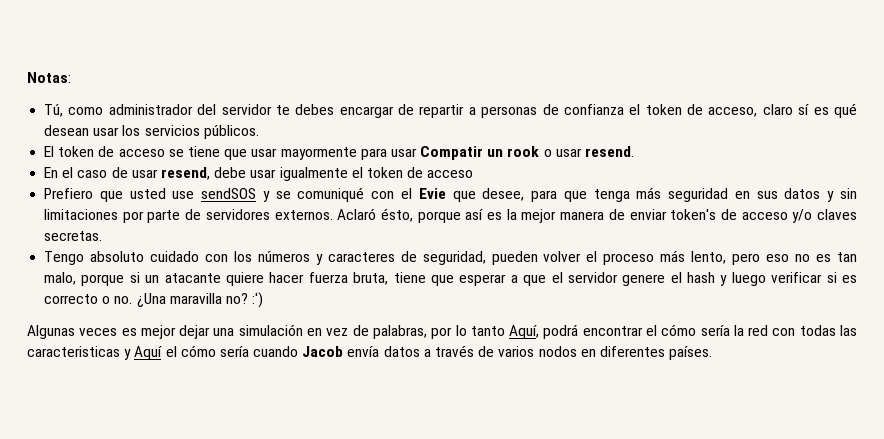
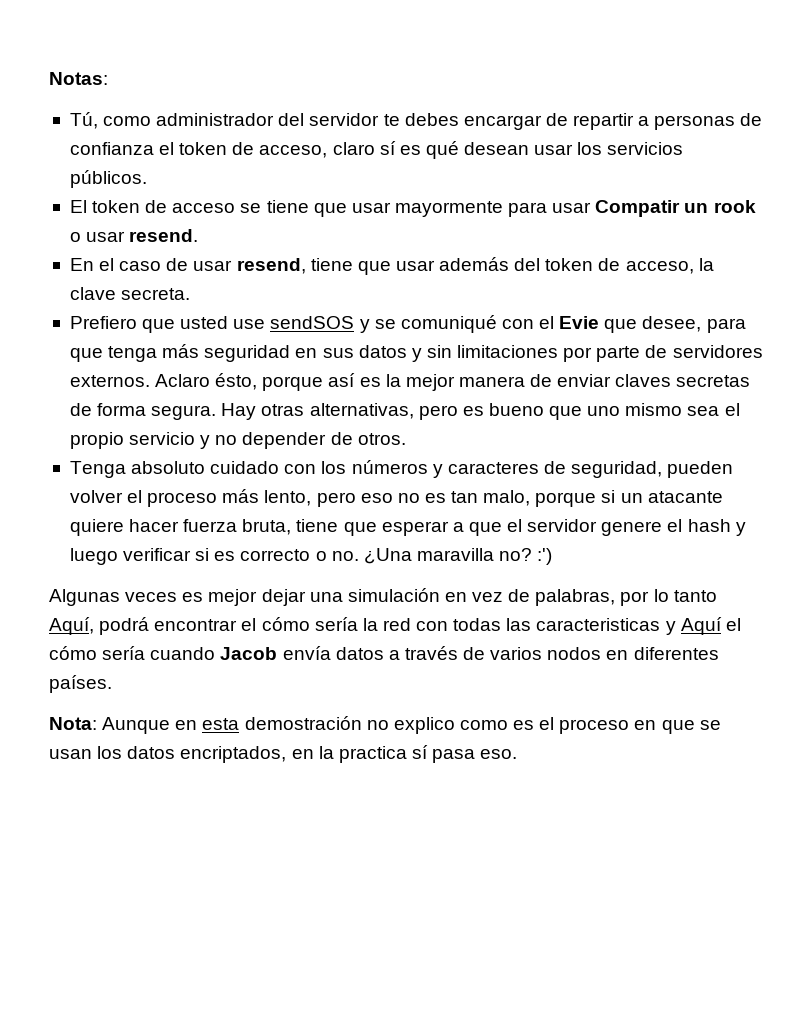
[214,167,474,181] debe usar igualmente el token de acceso -> [310,257,714,275] [69,287,191,300] tiene que usar además del token de acceso, la clave secreta.
[337,208,377,220] Aclaró -> [155,374,211,387] Aclaro
[670,209,857,223] [44,231,103,241] [44,251,85,265] token's de acceso y/o claves secretas. // Tengo -> [615,374,751,387] [69,403,740,420] [69,432,406,449] [69,461,126,478] claves secretas de forma segura. Hay otras alternativas, pero es bueno que uno mismo sea el propio servicio y no depender de otros. // Tenga
(713, 353) none -> [49,716,721,734] [49,745,518,763] // Nota: Aunque en esta demostración no explico como es el proceso en que se usan los datos encriptados, en la practica sí pasa eso.

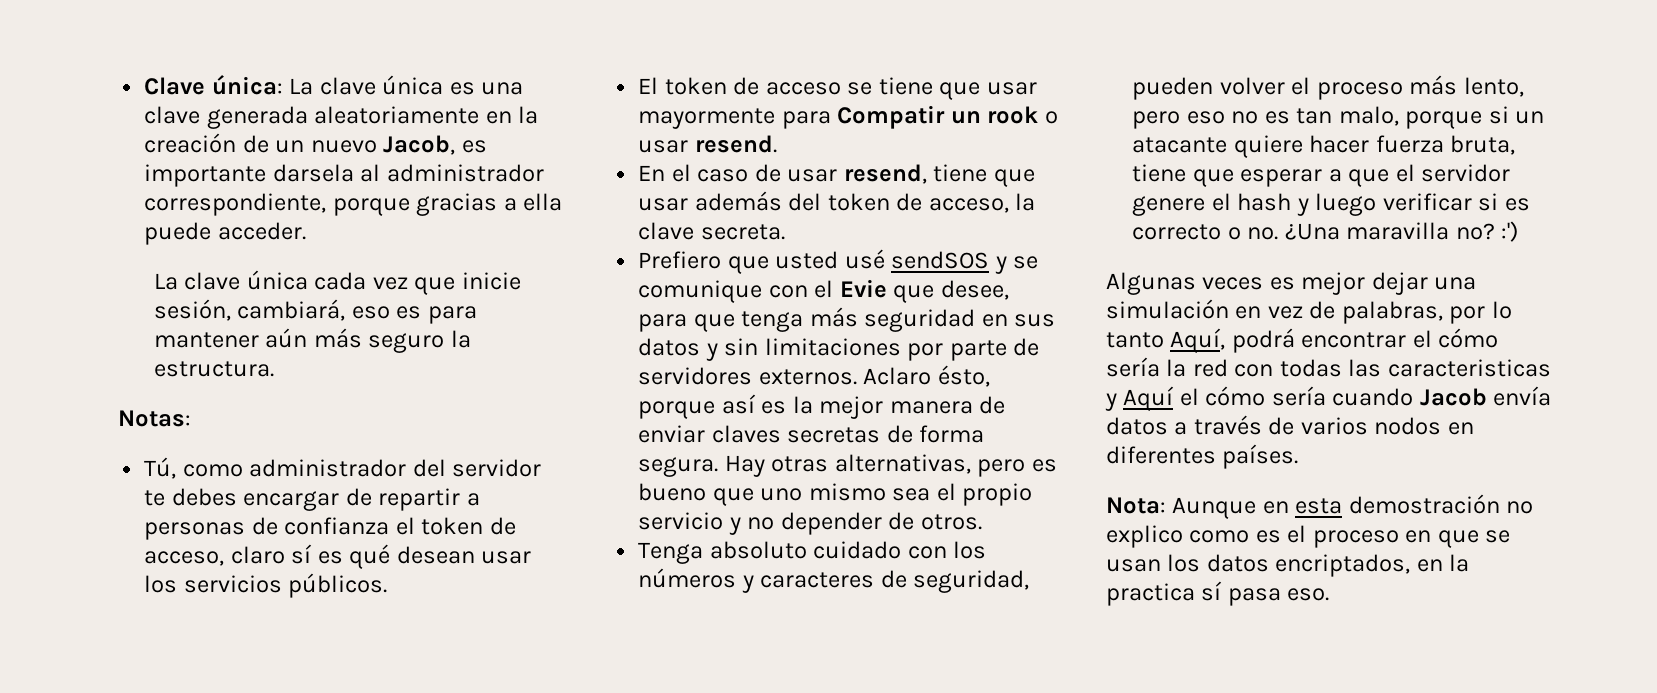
(49, 78) none -> [144,75,524,95] [144,106,539,129] [144,133,487,155] [144,164,544,187] [144,193,563,216] [144,222,306,245] [153,270,521,295] [153,299,477,324] [153,328,471,353] [153,361,274,377] Clave única: La clave única es una clave generada aleatoriamente en la creación de un nuevo Jacob, es importante darsela al administrador correspondiente, porque gracias a ella puede acceder. // La clave única cada vez que inicie sesión, cambiará, eso es para mantener aún más seguro la estructura. //
[552,202,592,213] usar -> (831, 120) none
[233,319,266,329] use -> [844,249,885,269] usé
[400,315,497,333] comuniqué -> [638,280,763,303] comunique

